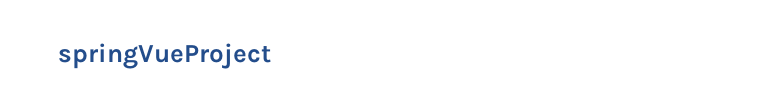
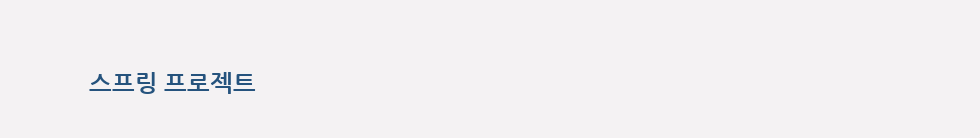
[58,43,271,69] springVueProject -> [89,72,257,94] 스프링 프로젝트

